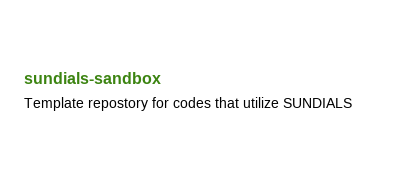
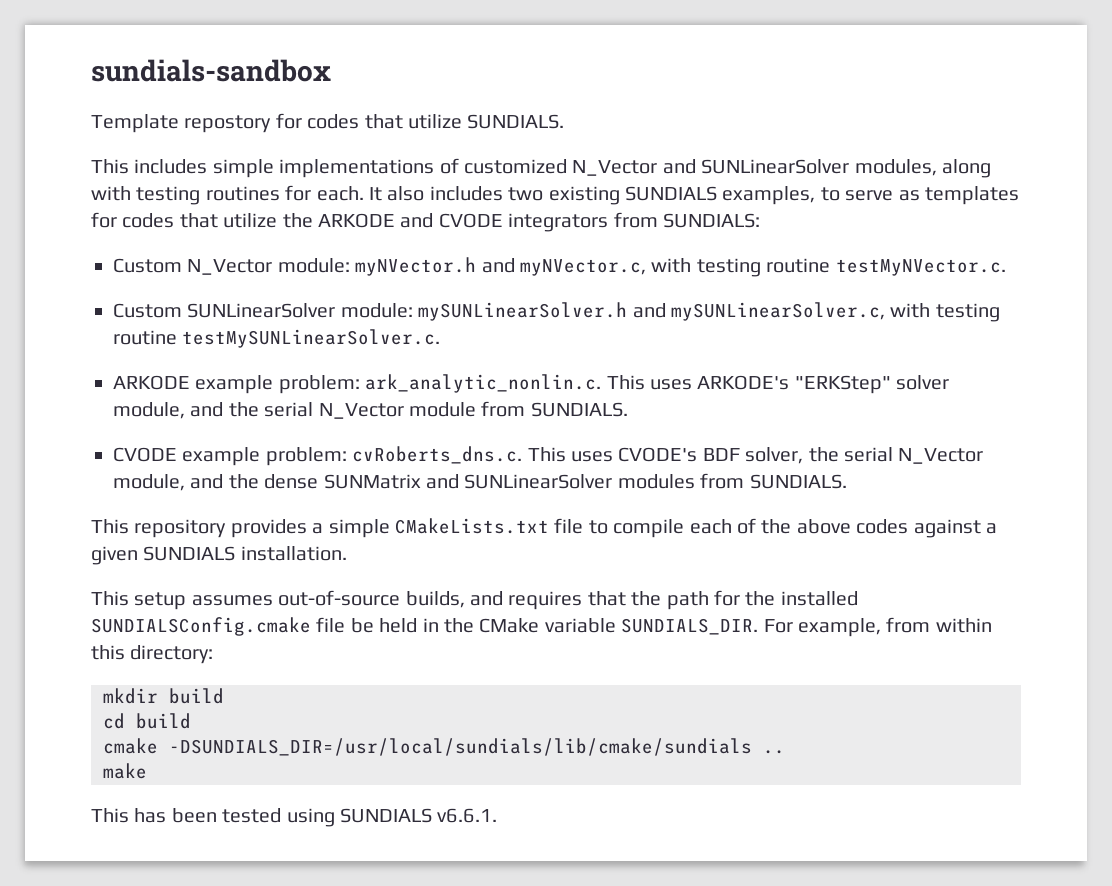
[283,98,352,108] SUNDIALS -> [467,114,565,129] [91,158,991,178] [91,185,1019,205] [91,212,760,232] [113,257,1006,277] [113,302,1000,322] [113,329,441,348] [113,374,950,394] [113,401,628,419] [113,446,984,466] [113,473,847,491] [91,518,997,538] [91,546,347,565] [91,590,858,610] [91,617,992,637] [91,645,214,664] [103,688,224,704] [103,713,191,729] [103,738,785,756] [103,763,147,779] [91,808,498,827] SUNDIALS. // This includes simple implementations of customized N_Vector and SUNLinearSolver modules, along with testing routines for each. It also includes two existing SUNDIALS examples, to serve as templates for codes that utilize the ARKODE and CVODE integrators from SUNDIALS: // Custom N_Vector module: myNVector.h and myNVector.c, with testing routine testMyNVector.c. // Custom SUNLinearSolver module: mySUNLinearSolver.h and mySUNLinearSolver.c, with testing routine testMySUNLinearSolver.c. // ARKODE example problem: ark_analytic_nonlin.c. This uses ARKODE's "ERKStep" solver module, and the serial N_Vector module from SUNDIALS. // CVODE example problem: cvRoberts_dns.c. This uses CVODE's BDF solver, the serial N_Vector module, and the dense SUNMatrix and SUNLinearSolver modules from SUNDIALS. // This repository provides a simple CMakeLists.txt file to compile each of the above codes against a given SUNDIALS installation. // This setup assumes out-of-source builds, and requires that the path for the installed SUNDIALSConfig.cmake file be held in the CMake variable SUNDIALS_DIR. For example, from within this directory: // mkdir build // cd build // cmake -DSUNDIALS_DIR=/usr/local/sundials/lib/cmake/sundials .. // make // This has been tested using SUNDIALS v6.6.1.

